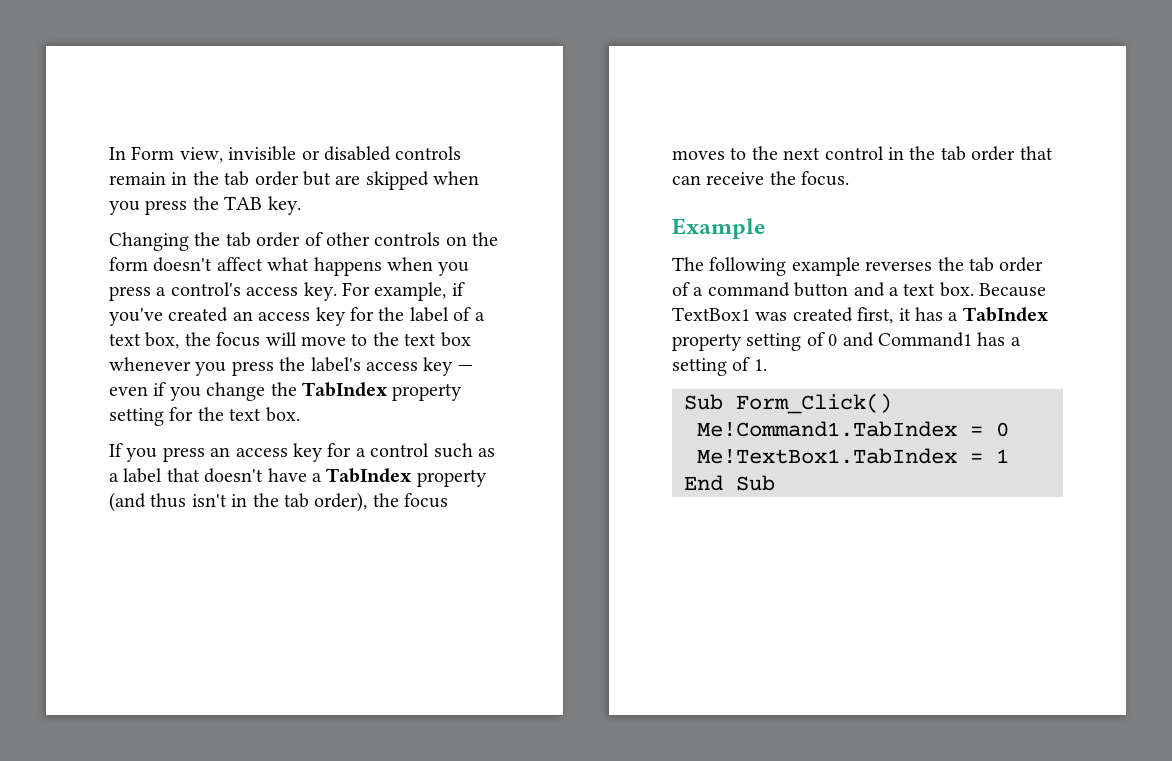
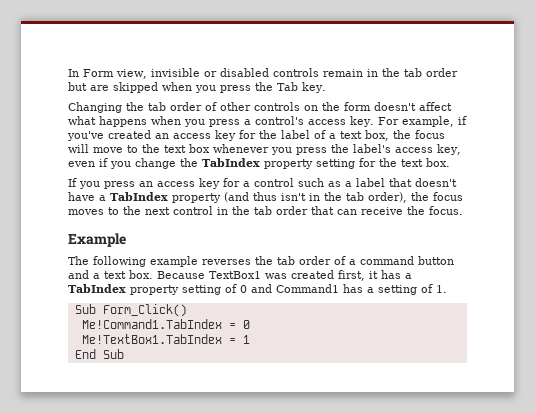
[224,196,263,210] TAB -> [277,82,298,91] Tab
[423,357,473,376] key — -> [437,144,461,155] key,

